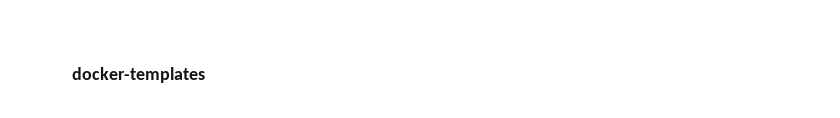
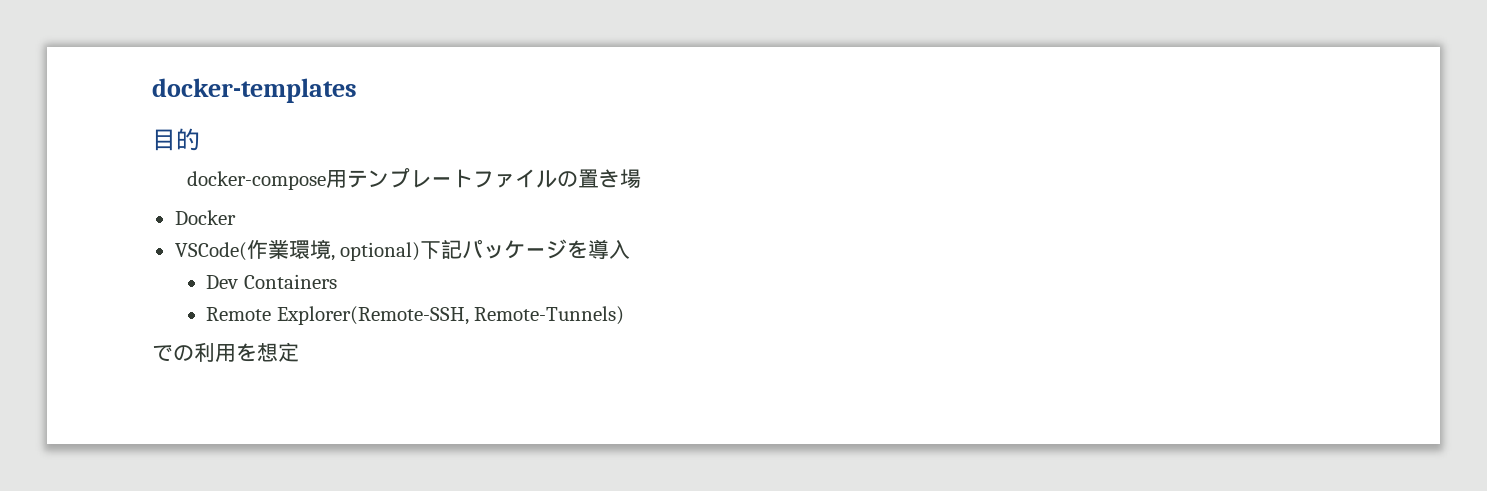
(205, 75) none -> [152,128,200,151] [187,168,642,190] [174,210,236,225] [174,239,631,261] [206,274,337,289] [206,306,625,325] [152,342,299,362] // 目的 // docker-compose用テンプレートファイルの置き場 // Docker // VSCode(作業環境, optional)下記パッケージを導入 // Dev Containers // Remote Explorer(Remote-SSH, Remote-Tunnels) // での利用を想定

